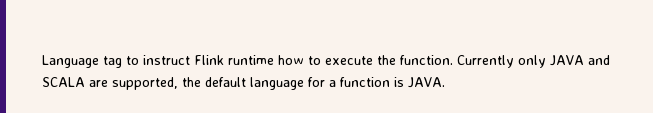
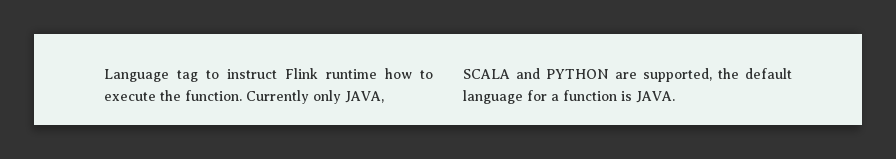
[550,55,610,66] [42,77,85,87] JAVA and SCALA -> [345,91,384,103] [463,68,609,79] JAVA, SCALA and PYTHON

